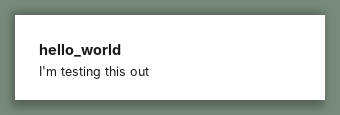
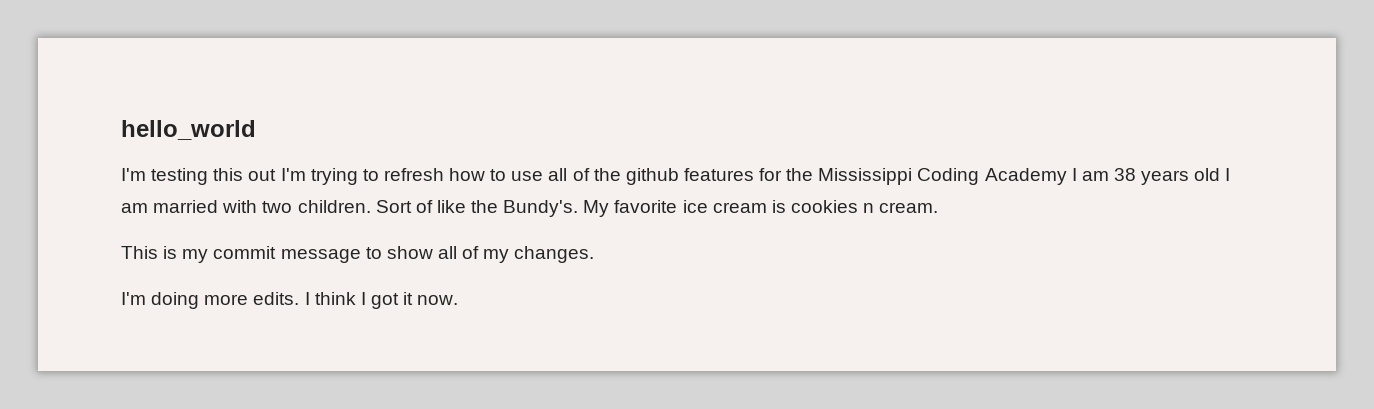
(149, 71) none -> [280,168,1231,185] [121,200,939,217] [121,246,595,263] [121,292,459,309] I'm trying to refresh how to use all of the github features for the Mississippi Coding Academy I am 38 years old I am married with two children. Sort of like the Bundy's. My favorite ice cream is cookies n cream. // This is my commit message to show all of my changes. // I'm doing more edits. I think I got it now.

